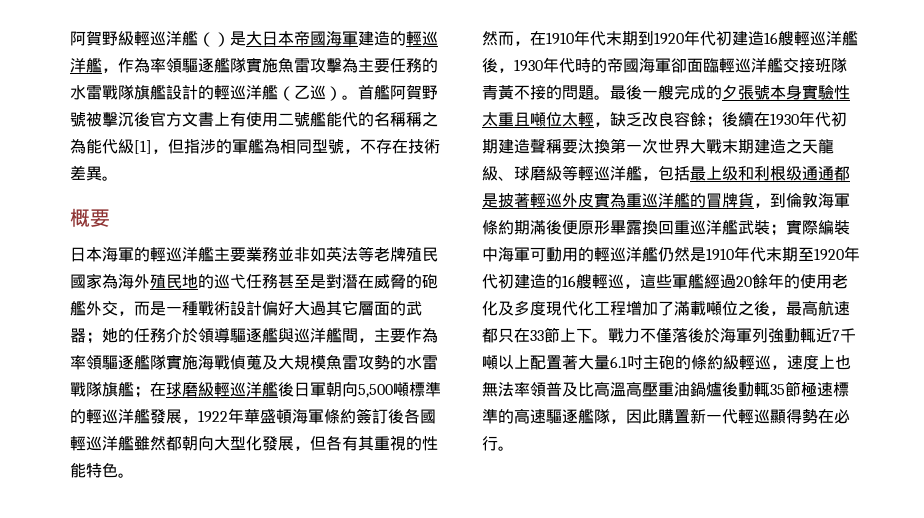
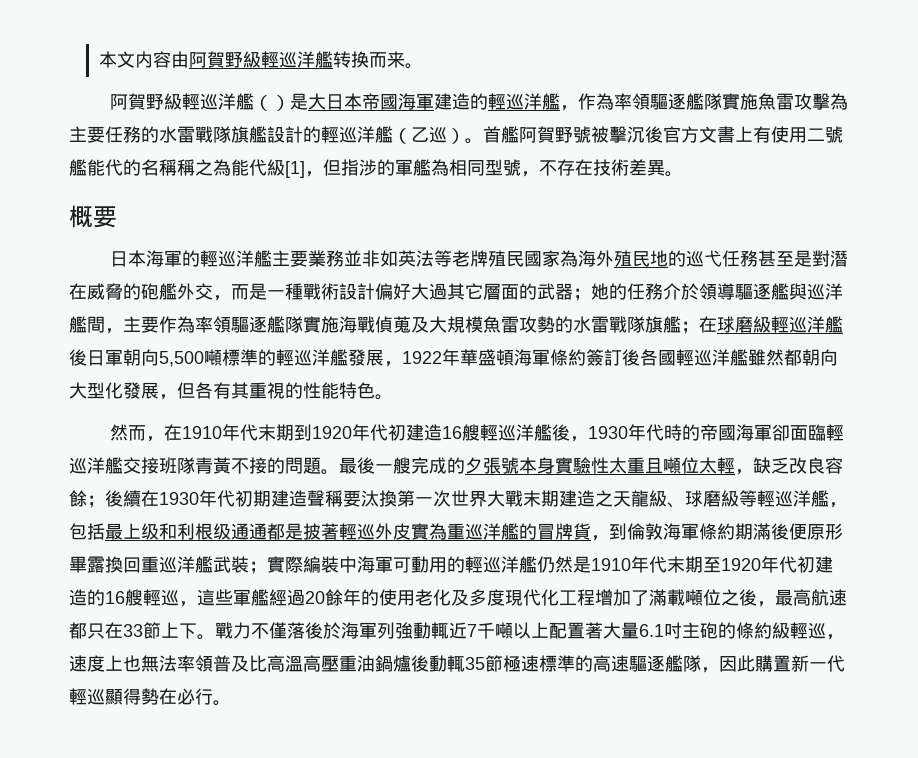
(70, 38) none -> [98,51,423,69] 本文内容由阿賀野級輕巡洋艦转换而来。 //

